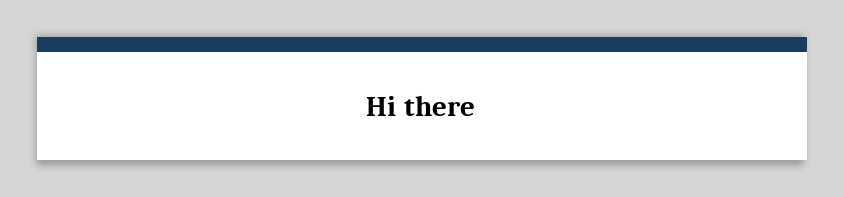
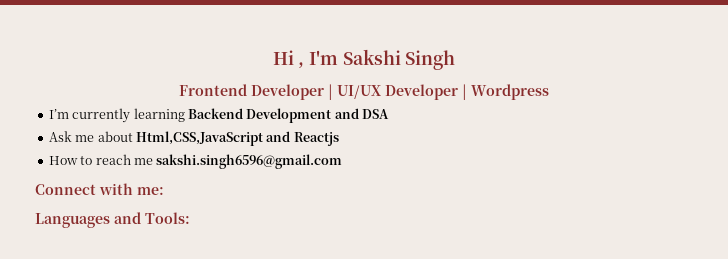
[403,95,475,116] there -> [298,49,456,70] [179,84,549,100] [48,108,389,123] [48,131,339,146] [48,154,343,169] [35,183,164,195] [35,212,190,228] , I'm Sakshi Singh // Frontend Developer | UI/UX Developer | Wordpress // I’m currently learning Backend Development and DSA // Ask me about Html,CSS,JavaScript and Reactjs // How to reach me sakshi.singh6596@gmail.com // Connect with me: // Languages and Tools:

